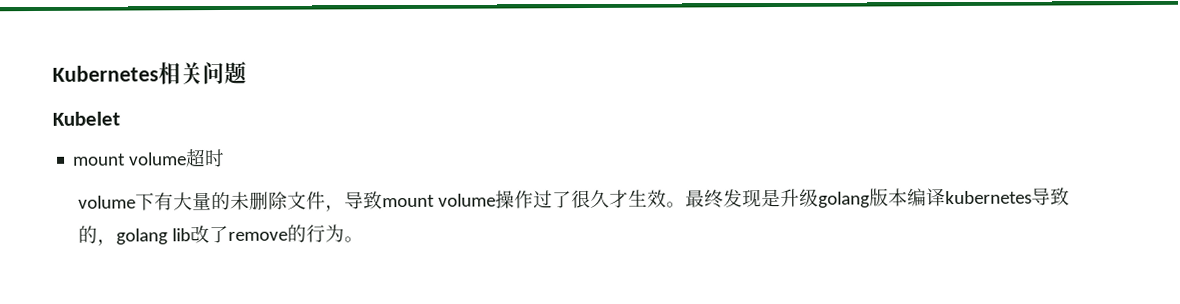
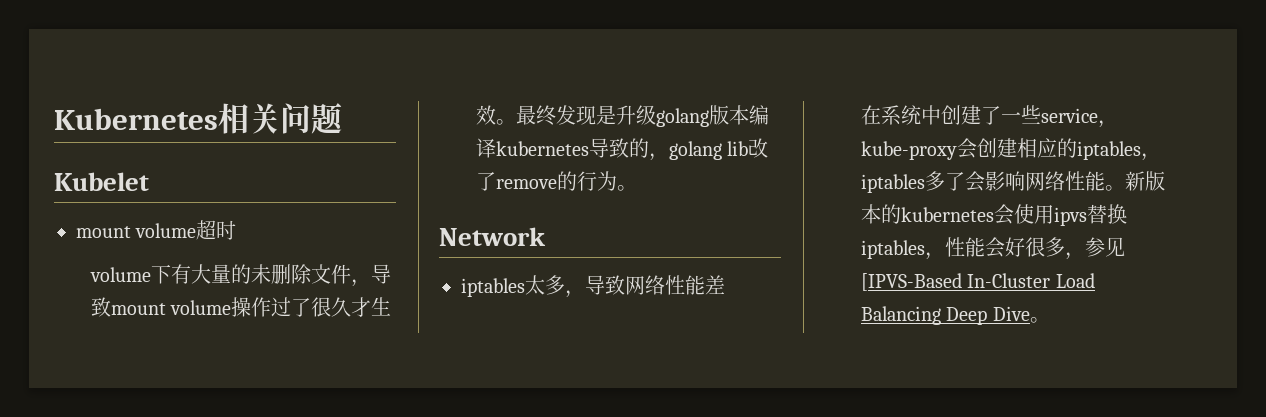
(365, 239) none -> [439,227,546,246] [461,275,725,298] [860,105,1118,128] [860,138,1161,161] [860,171,1165,193] [860,204,1127,226] [860,237,1125,260] [860,273,1095,291] [860,306,1050,325] // Network // iptables太多，导致网络性能差 // 在系统中创建了一些service，kube-proxy会创建相应的iptables，iptables多了会影响网络性能。新版本的kubernetes会使用ipvs替换iptables，性能会好很多，参见[IPVS-Based In-Cluster Load Balancing Deep Dive。

